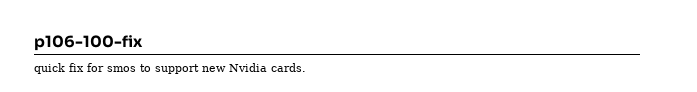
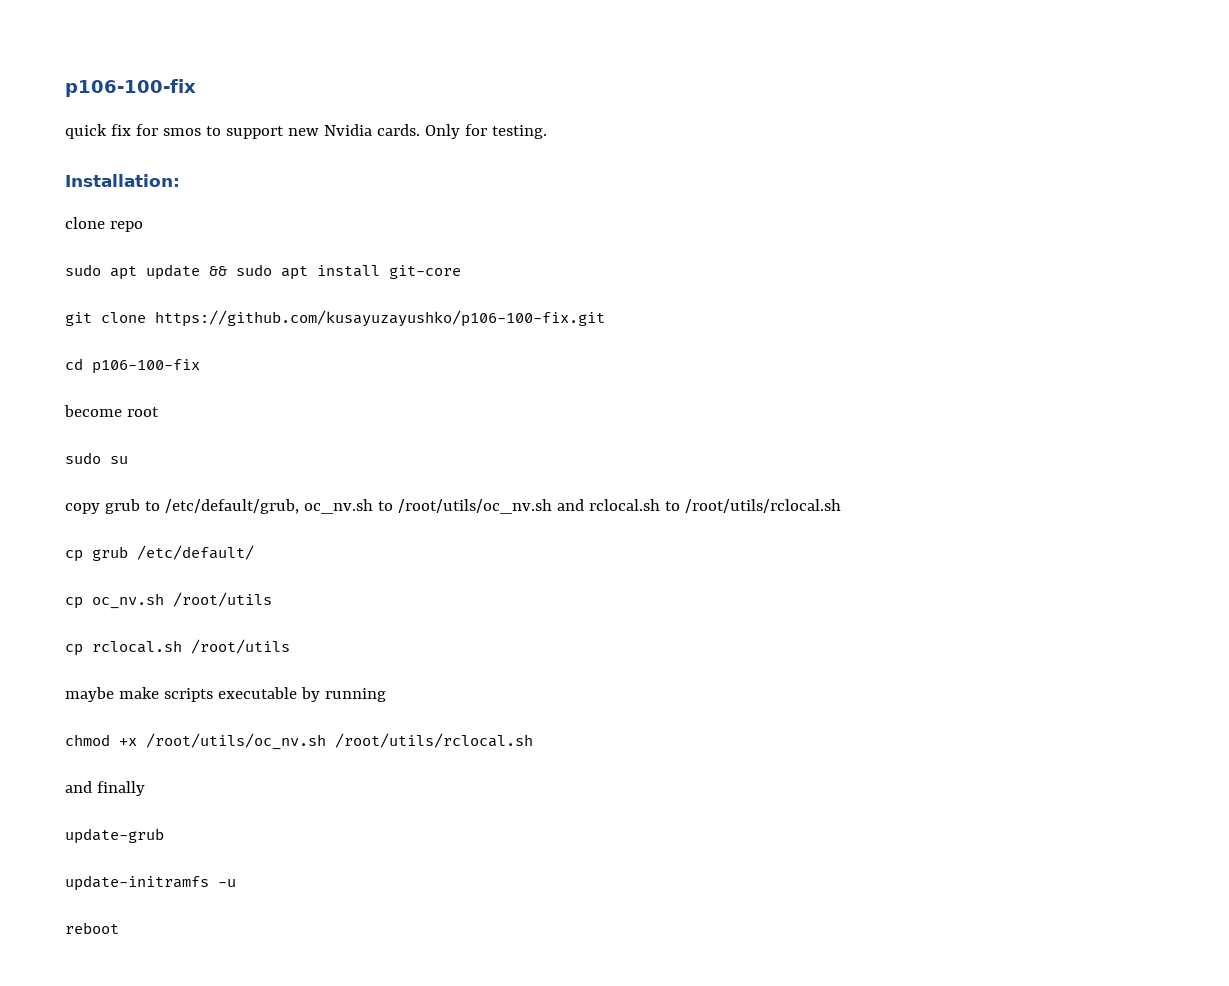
(306, 67) none -> [424,124,547,139] [65,174,180,187] [65,217,143,232] [65,264,461,280] [65,310,605,327] [65,358,200,374] [64,405,159,417] [65,452,128,464] [65,499,841,514] [65,545,254,562] [65,592,272,609] [65,639,290,656] [65,687,386,702] [65,733,533,750] [65,781,145,796] [65,828,164,844] [65,875,236,891] [65,922,119,934] Only for testing. // Installation: // clone repo // sudo apt update && sudo apt install git-core // git clone https://github.com/kusayuzayushko/p106-100-fix.git // cd p106-100-fix // become root // sudo su // copy grub to /etc/default/grub, oc_nv.sh to /root/utils/oc_nv.sh and rclocal.sh to /root/utils/rclocal.sh // cp grub /etc/default/ // cp oc_nv.sh /root/utils // cp rclocal.sh /root/utils // maybe make scripts executable by running // chmod +x /root/utils/oc_nv.sh /root/utils/rclocal.sh // and finally // update-grub // update-initramfs -u // reboot

